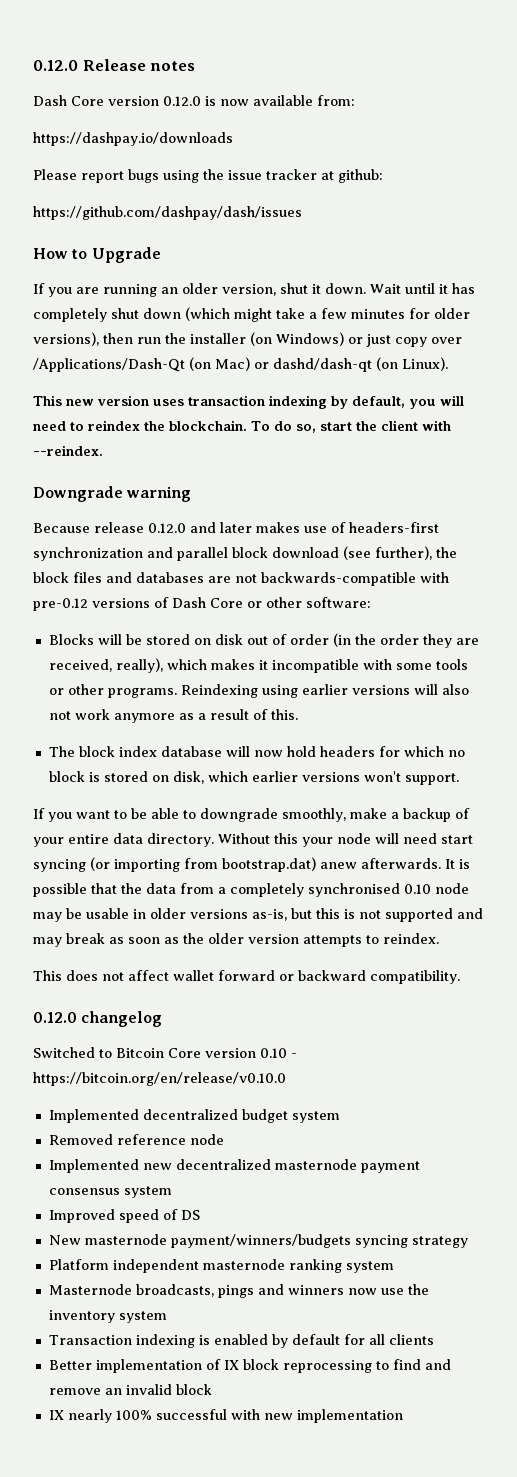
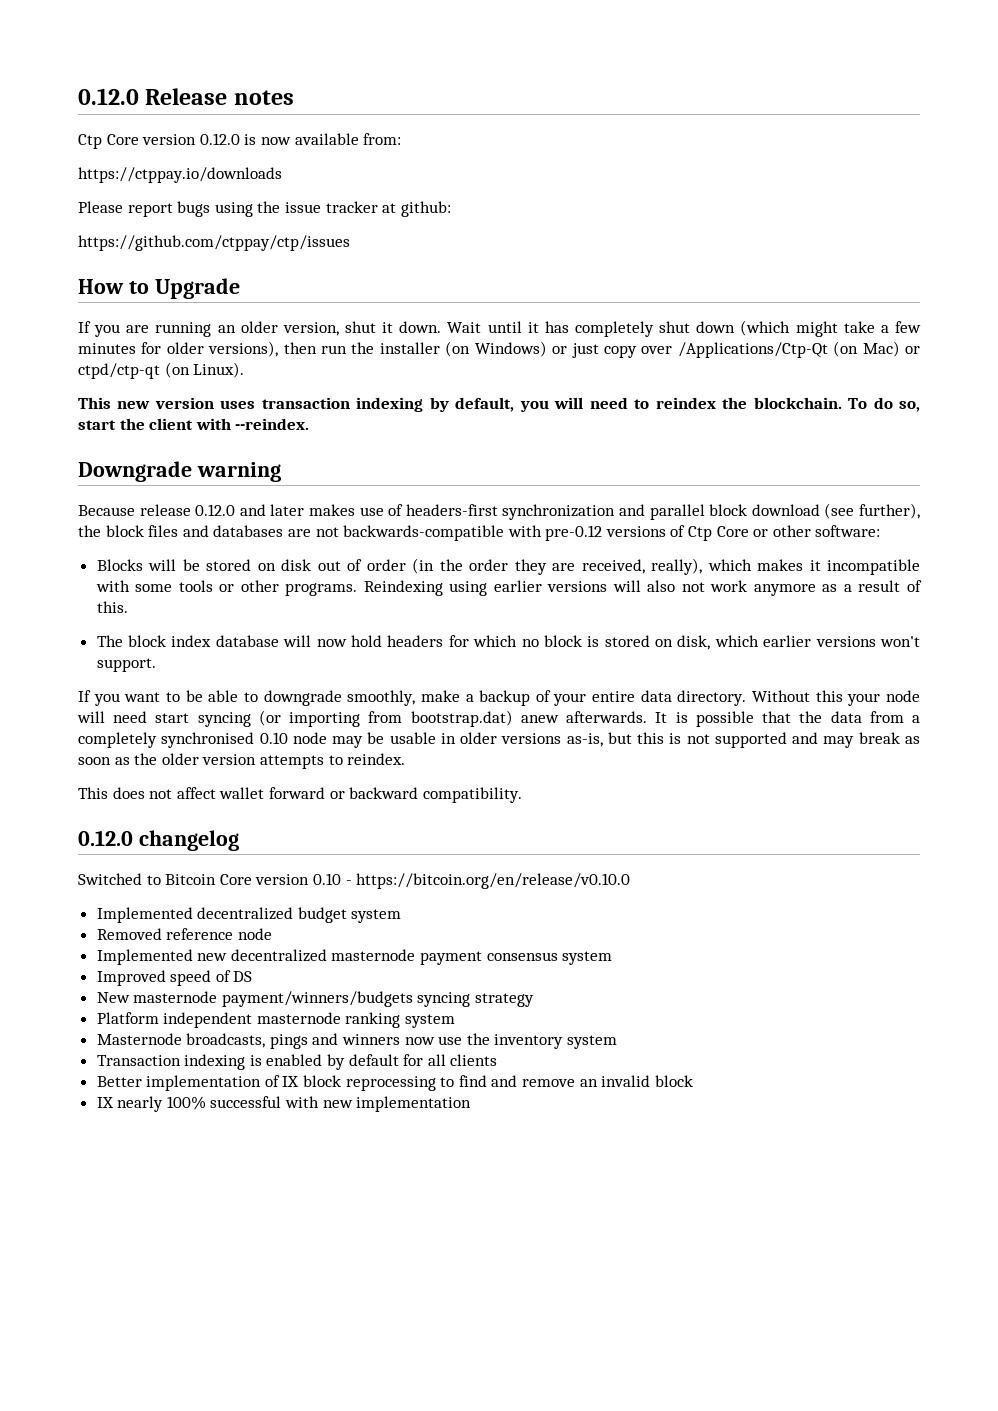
[33,95,67,106] Dash -> [78,134,102,149] Ctp
[33,132,233,146] https://dashpay.io/downloads -> [78,167,282,183] https://ctppay.io/downloads
[33,206,302,220] https://github.com/dashpay/dash/issues -> [78,235,350,251] https://github.com/ctppay/ctp/issues
[33,358,185,372] /Applications/Dash-Qt -> [677,342,828,358] /Applications/Ctp-Qt
[273,358,372,372] dashd/dash-qt -> [78,363,160,379] ctpd/ctp-qt
[172,597,206,608] Dash -> [688,526,713,541] Ctp

